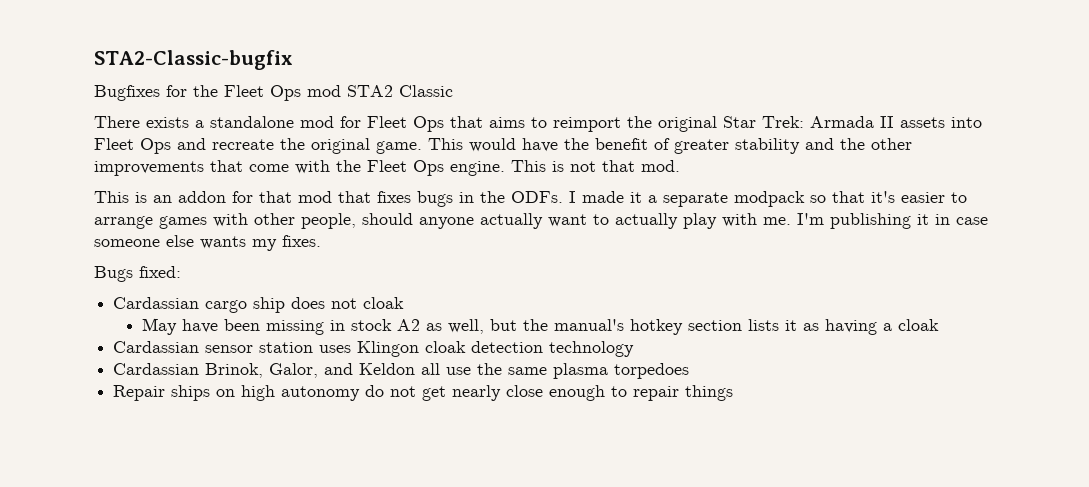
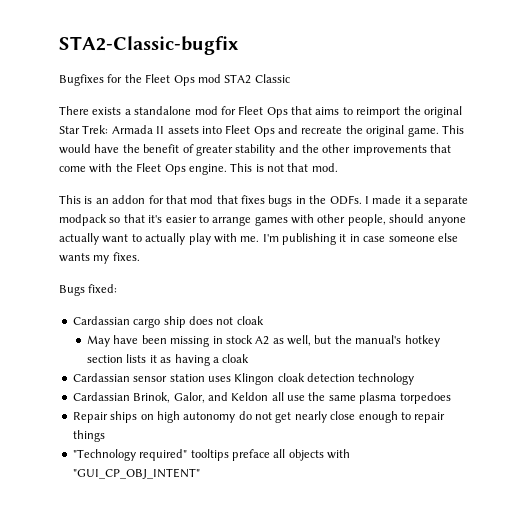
(734, 393) none -> [72,449,350,461] [72,468,200,479] // "Technology required" tooltips preface all objects with "GUI_CP_OBJ_INTENT"

